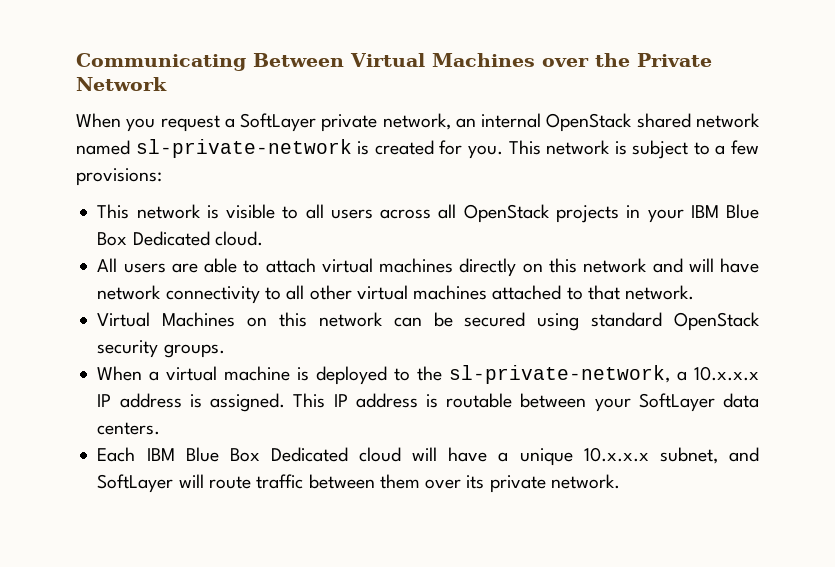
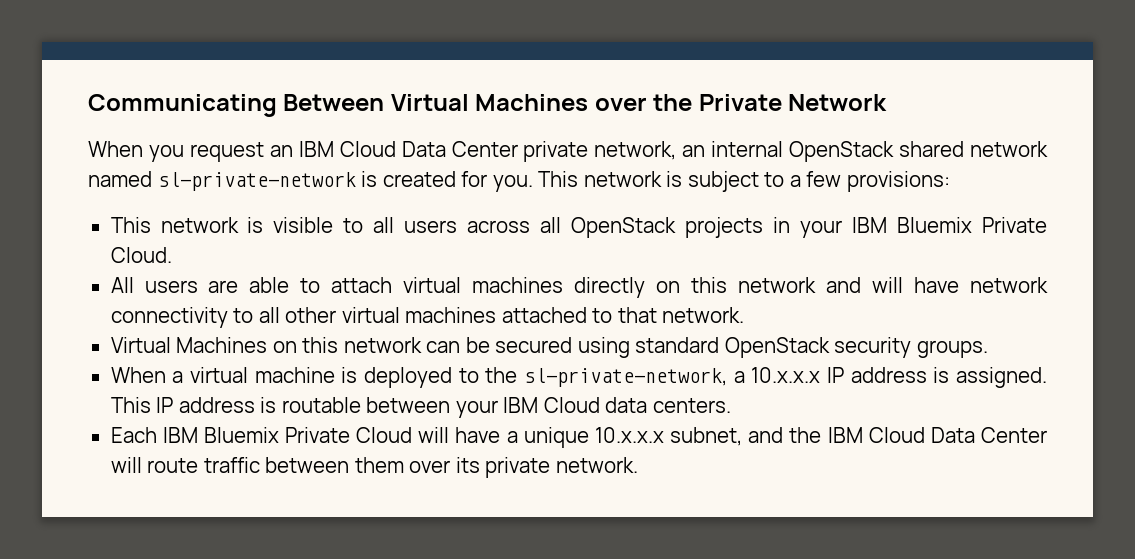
[224,113,317,132] a SoftLayer -> [269,141,518,157] an IBM Cloud Data Center
[725,204,759,219] [97,231,263,246] Blue Box Dedicated cloud. -> [897,217,1048,233] [110,247,172,263] Bluemix Private Cloud.
[638,393,715,412] SoftLayer -> [503,397,600,413] IBM Cloud
[185,447,402,462] Blue Box Dedicated cloud -> [203,427,413,443] Bluemix Private Cloud
[97,474,174,493] SoftLayer -> [789,427,1048,443] the IBM Cloud Data Center

